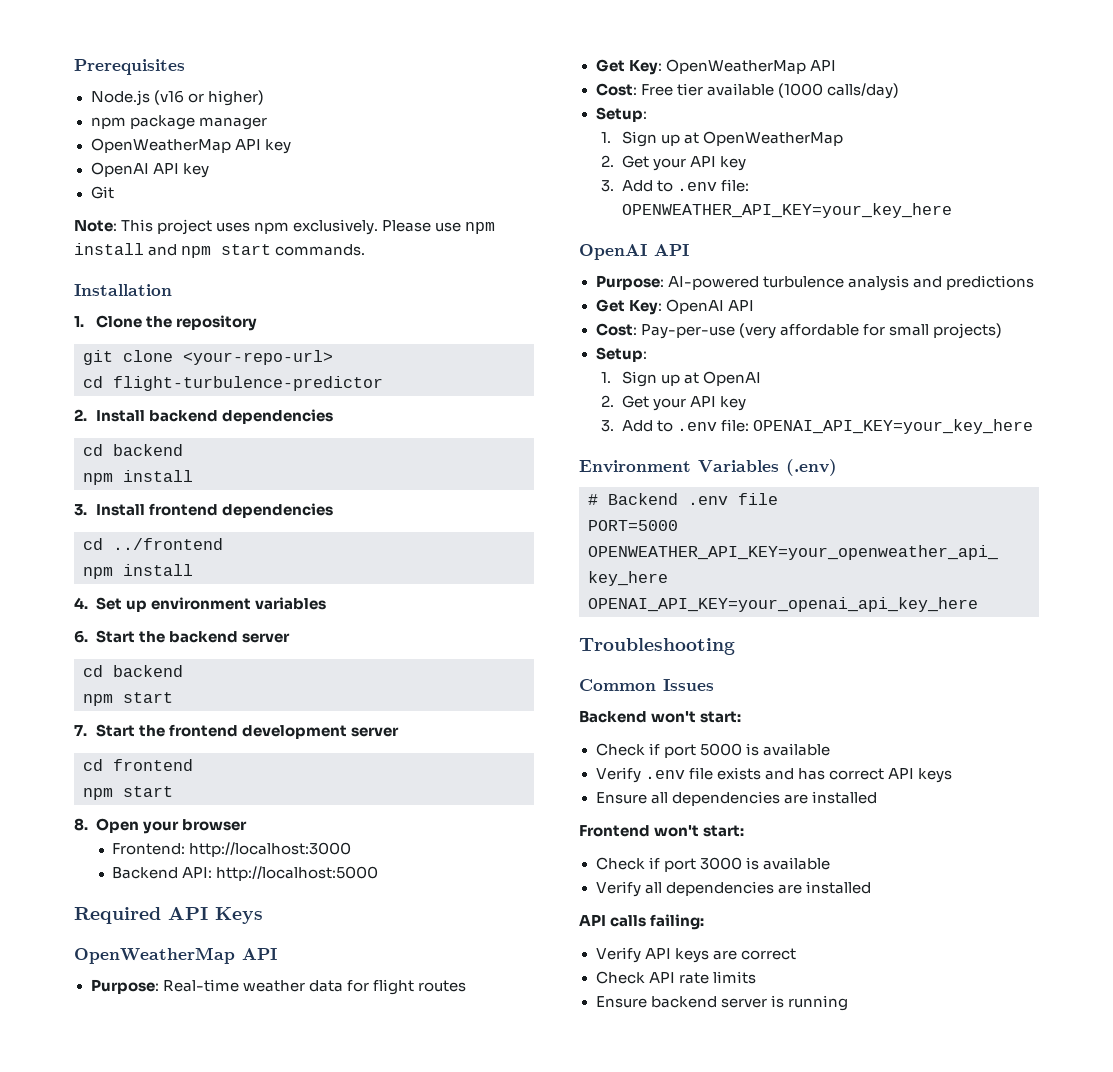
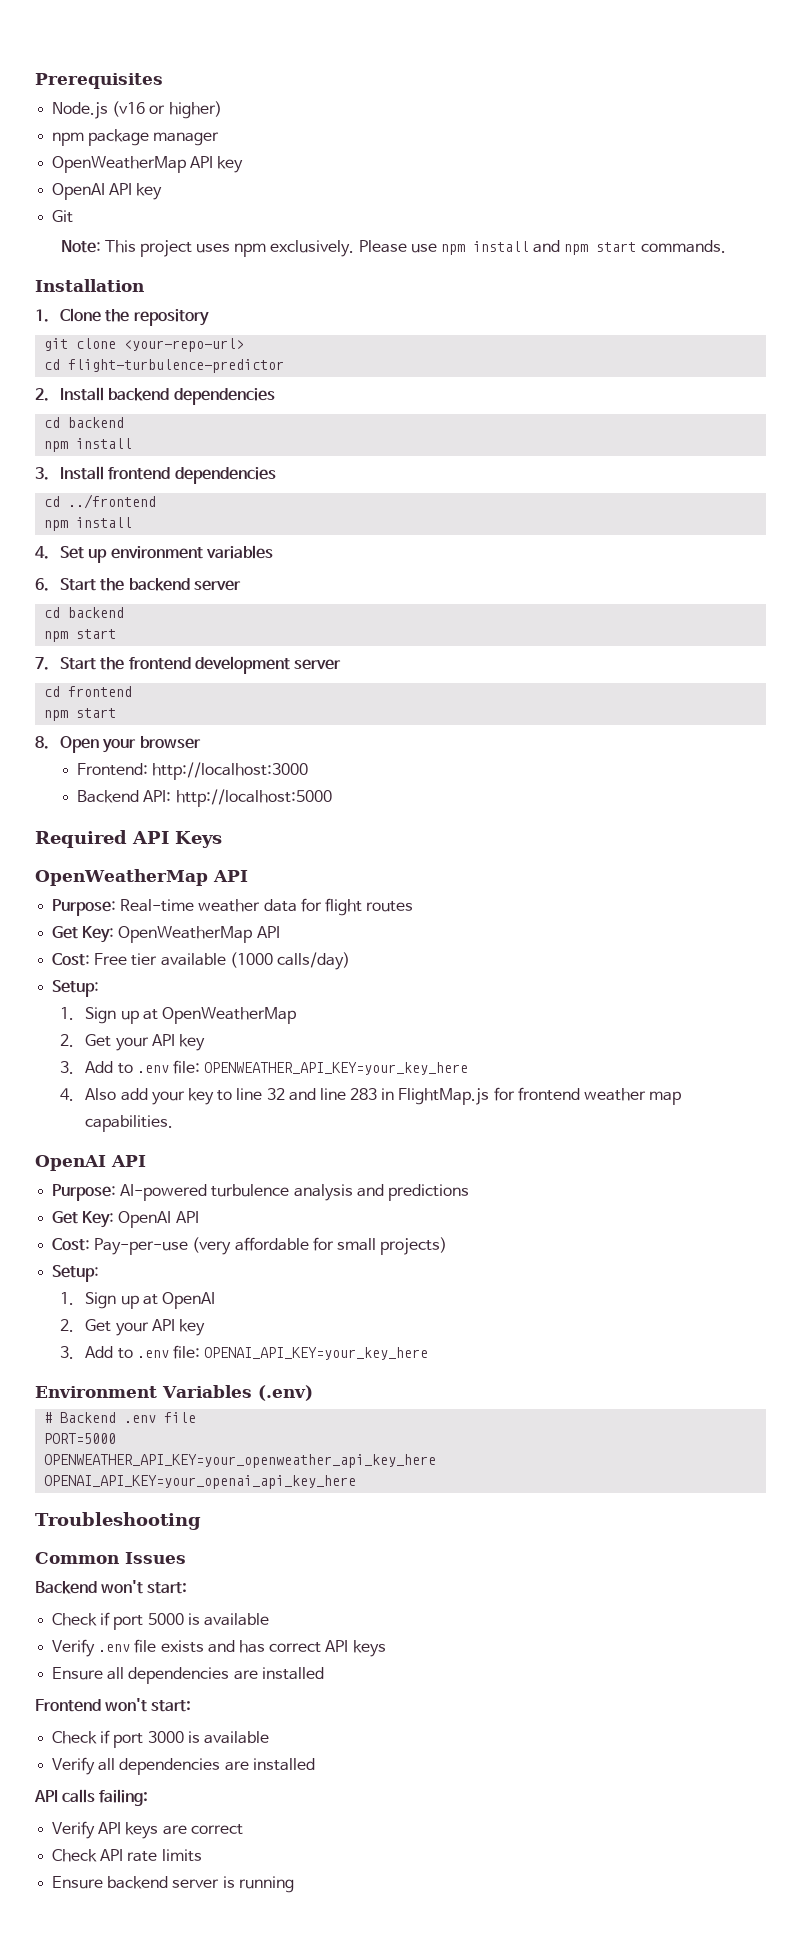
(953, 210) none -> [60,1087,682,1105] [85,1115,174,1132] // 4. Also add your key to line 32 and line 283 in FlightMap.js for frontend weather map capabilities.

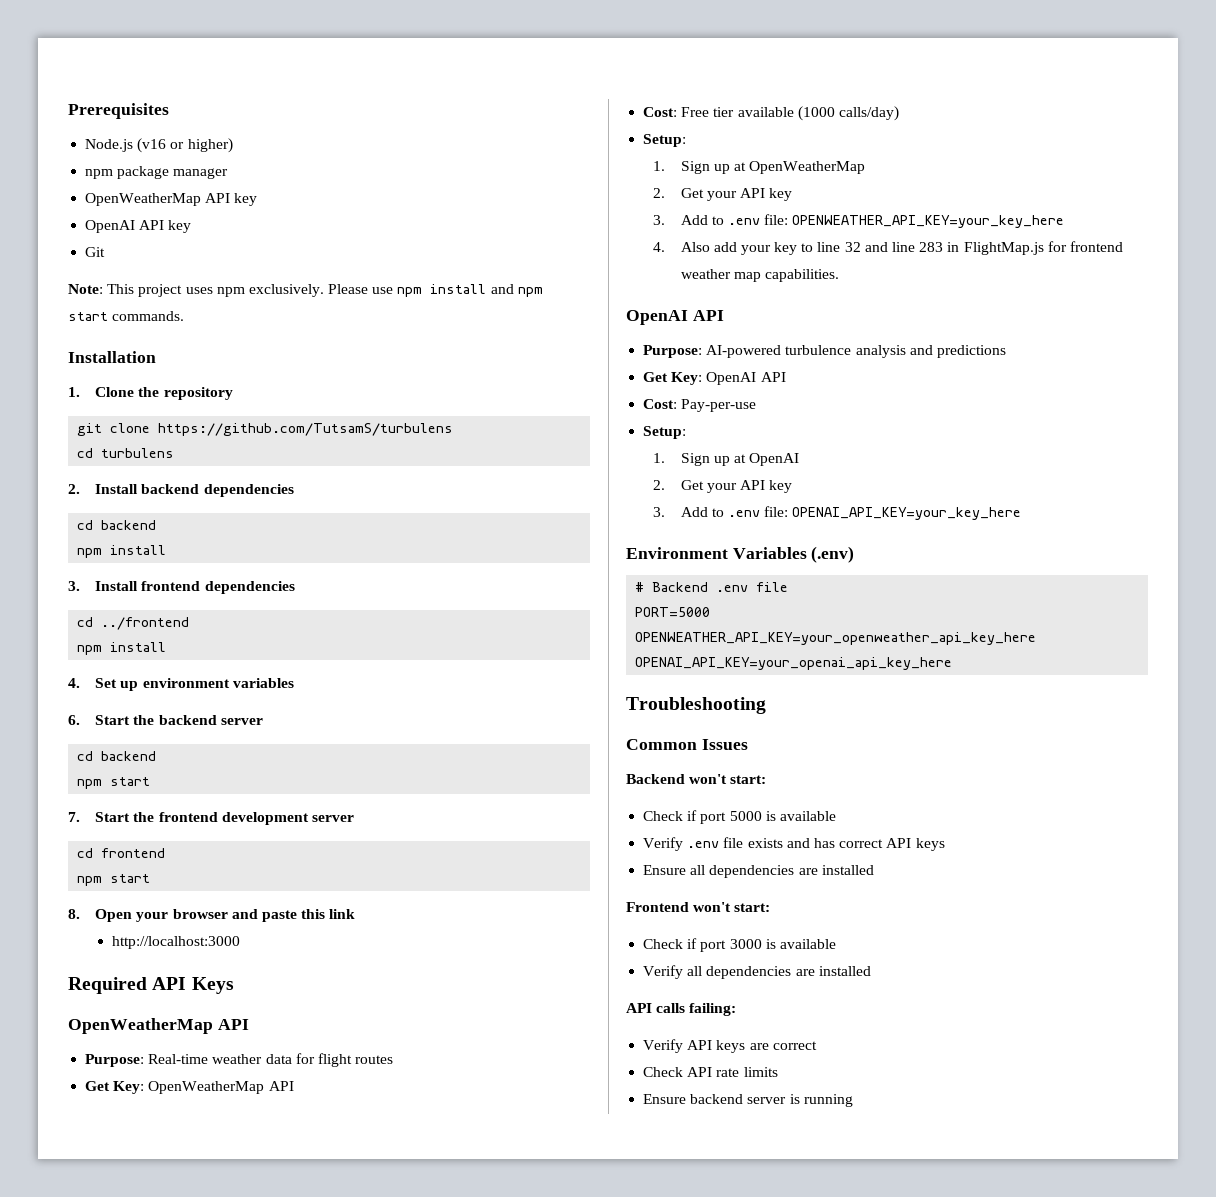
[124,338,245,352] [44,359,285,373] <your-repo-url> // cd flight-turbulence-predictor -> [158,423,454,436] [77,448,175,458] https://github.com/TutsamS/turbulens // cd turbulens
[77,762,309,780] [77,789,332,807] // Frontend: http://localhost:3000 // Backend API: http://localhost:5000 -> [231,909,356,922] [112,936,241,949] and paste this link // http://localhost:3000
[192,1237,448,1255] (very affordable for small projects) -> (757, 405) none

